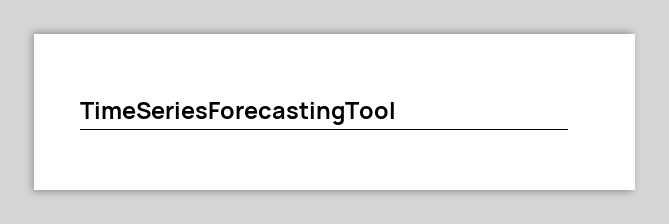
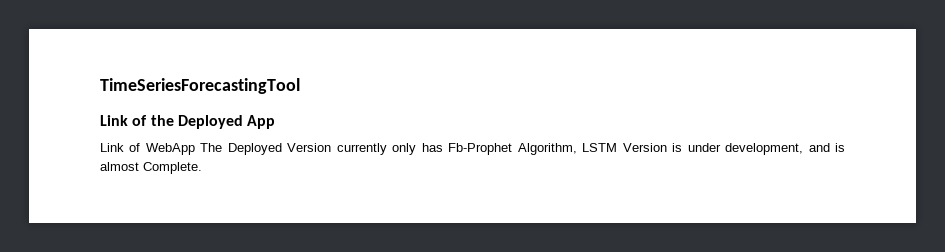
(396, 113) none -> [100,115,276,129] [100,143,846,155] [100,162,202,174] // Link of the Deployed App // Link of WebApp The Deployed Version currently only has Fb-Prophet Algorithm, LSTM Version is under development, and is almost Complete.

